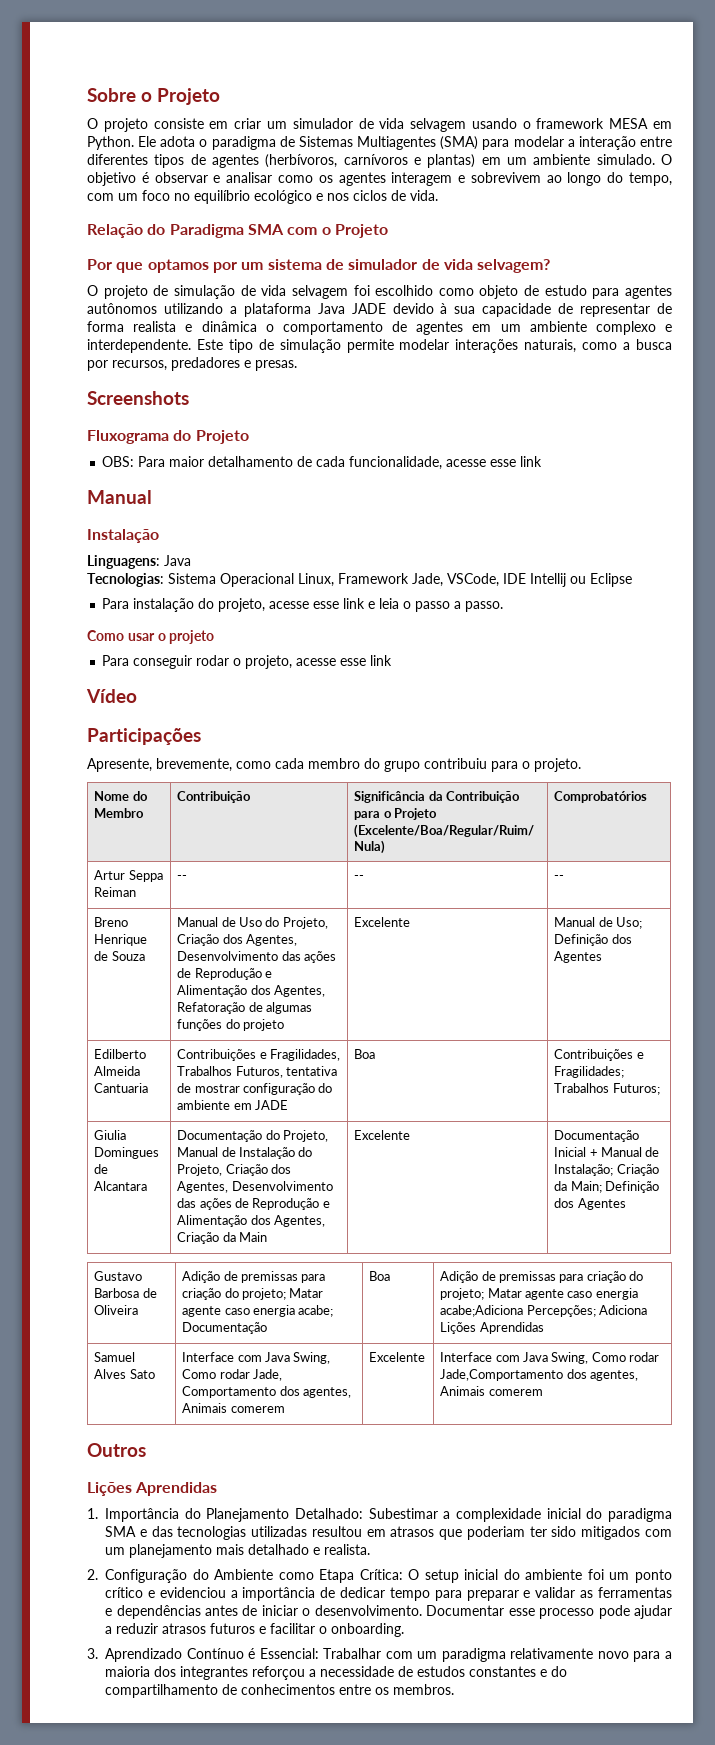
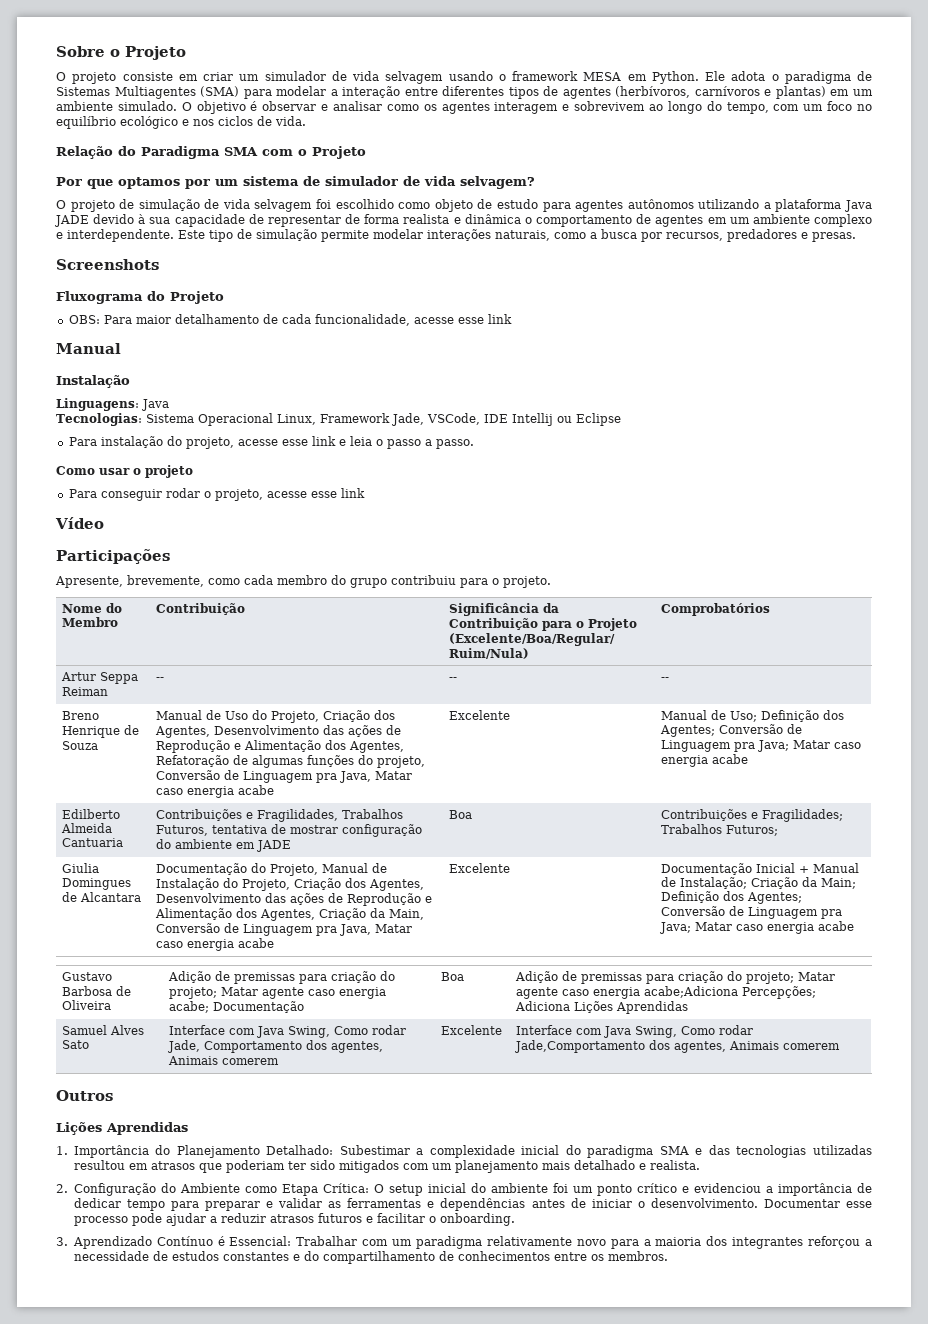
[242,1019,284,1031] projeto -> [377,756,426,768] [156,770,413,783] [156,785,275,798] projeto, Conversão de Linguagem pra Java, Matar caso energia acabe
[554,951,603,963] Agentes -> [660,724,803,737] [661,740,862,752] [661,754,749,767] Agentes; Conversão de Linguagem pra Java; Matar caso energia acabe
[238,1232,267,1242] Main -> [389,909,425,920] [156,923,413,936] [156,938,275,951] Main, Conversão de Linguagem pra Java, Matar caso energia acabe
[577,1198,626,1210] Agentes -> [747,892,803,904] [661,906,843,919] [659,921,855,934] Agentes; Conversão de Linguagem pra Java; Matar caso energia acabe

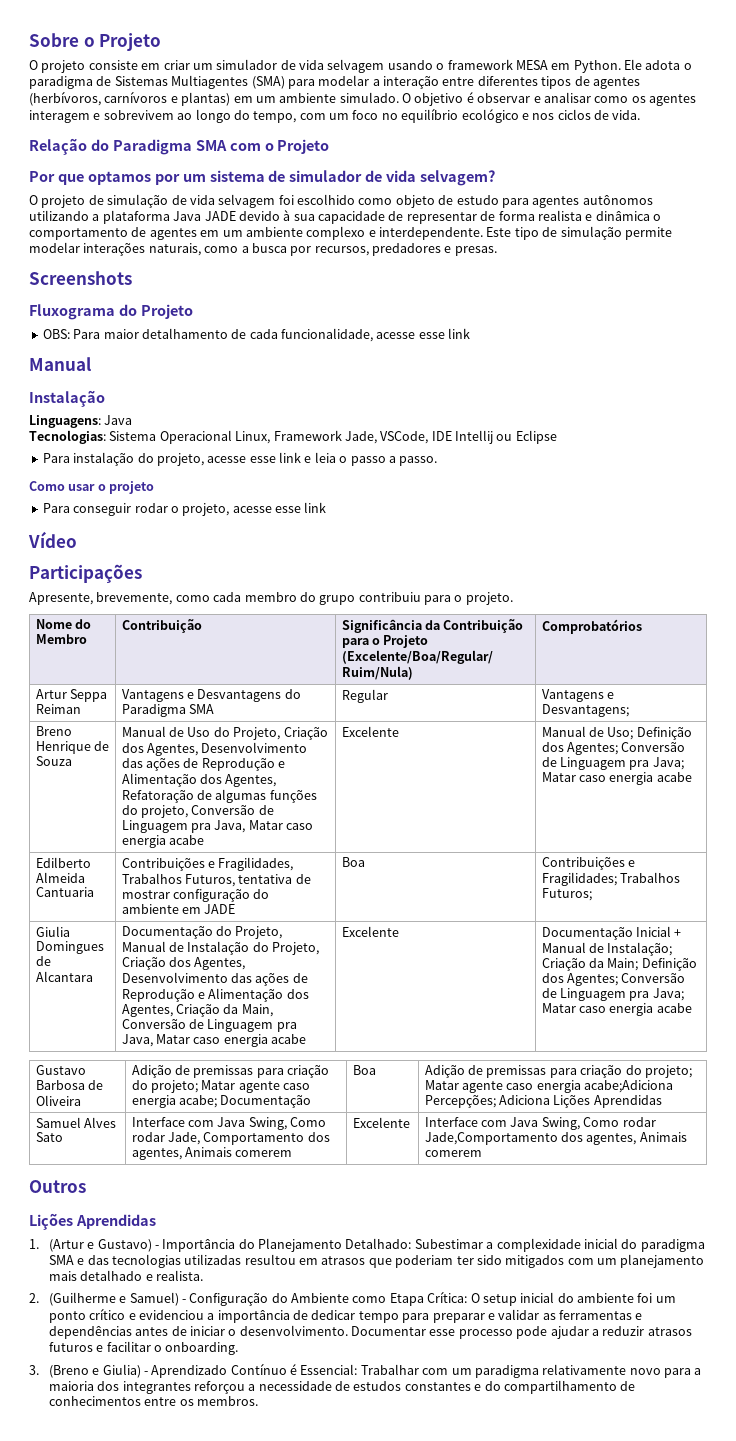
[156,677,165,681] [449,677,458,681] [661,677,670,681] -- | -- | -- -> [121,689,301,702] [121,704,215,717] [341,689,388,703] [541,689,615,702] [541,704,629,717] Vantagens e Desvantagens do Paradigma SMA | Regular | Vantagens e Desvantagens;
(68, 1150) none -> [48,1239,159,1252] (Artur e Gustavo) -
(68, 1188) none -> [48,1292,186,1306] (Guilherme e Samuel) -
(68, 1241) none -> [48,1364,148,1378] (Breno e Giulia) -

